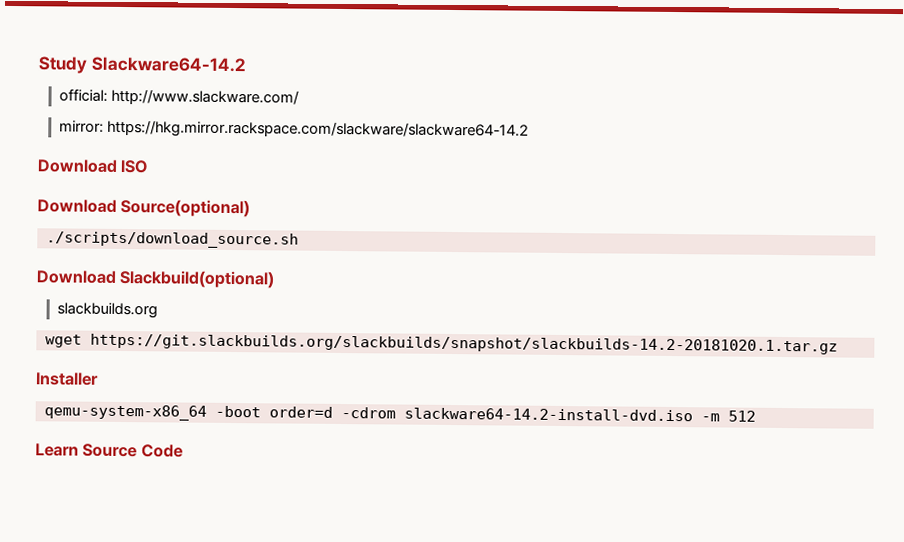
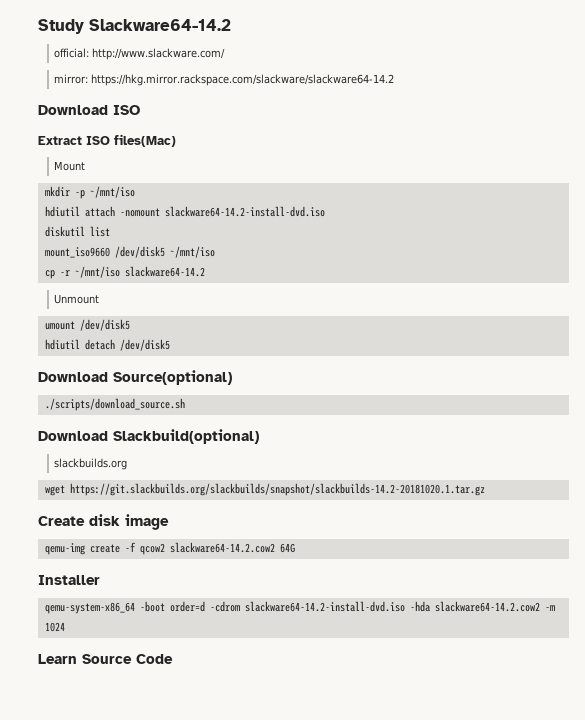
(148, 166) none -> [38,134,176,147] [54,161,86,171] [44,186,135,199] [44,206,325,217] [44,226,110,237] [44,246,215,258] [44,266,205,279] [54,294,100,304] [44,319,130,331] [44,339,170,351] // Extract ISO files(Mac) // Mount // mkdir -p ~/mnt/iso // hdiutil attach -nomount slackware64-14.2-install-dvd.iso // diskutil list // mount_iso9660 /dev/disk5 ~/mnt/iso // cp -r ~/mnt/iso slackware64-14.2 // Unmount // umount /dev/disk5 // hdiutil detach /dev/disk5
(838, 344) none -> [38,514,169,530] [44,542,295,555] // Create disk image // qemu-img create -f qcow2 slackware64-14.2.cow2 64G
[701,410,756,422] -m 512 -> [409,601,555,612] [44,622,65,632] -hda slackware64-14.2.cow2 -m 1024

